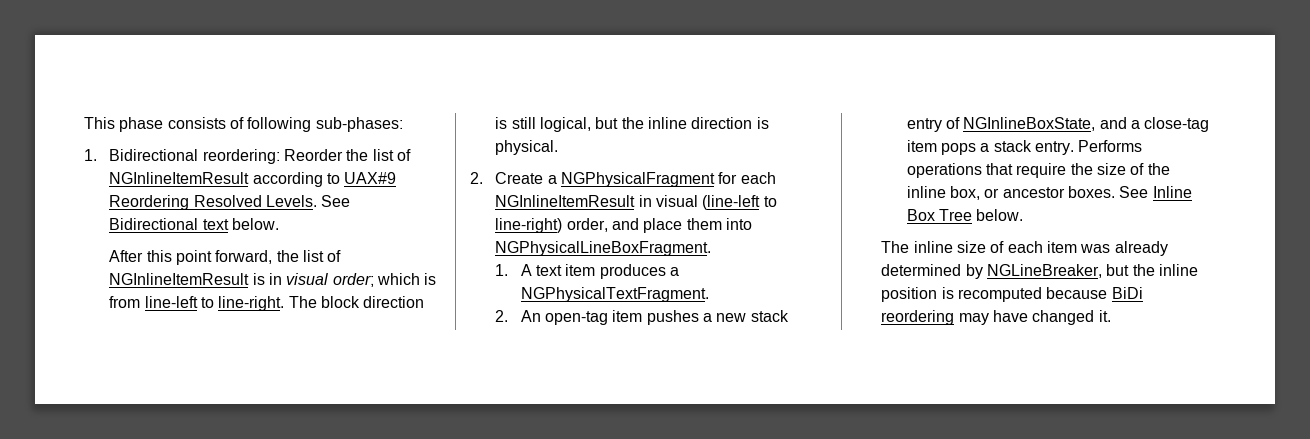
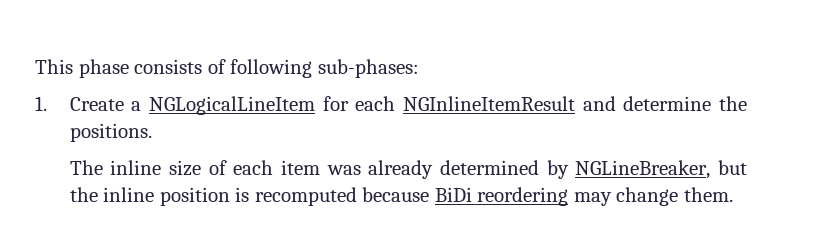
[109,149,411,164] [109,172,397,187] [109,195,351,210] [109,218,280,230] [109,250,342,265] [109,273,437,287] [109,296,425,311] [495,117,769,132] [495,140,559,155] [470,172,483,184] Bidirectional reordering: Reorder the list of NGInlineItemResult according to UAX#9 Reordering Resolved Levels. See Bidirectional text below. // After this point forward, the list of NGInlineItemResult is in visual order; which is from line-left to line-right. The block direction is still logical, but the inline direction is physical. // 2. -> (47, 103) none
[561,172,716,187] NGPhysicalFragment -> [148,96,315,115] NGLogicalLineItem
[638,195,777,210] [495,218,752,233] [495,241,712,256] [495,264,680,279] [520,287,709,302] [495,310,789,325] [906,117,1210,132] [906,140,1143,155] [906,163,1170,178] [906,186,1192,200] [906,209,1024,221] in visual (line-left to line-right) order, and place them into NGPhysicalLineBoxFragment. // 1. A text item produces a NGPhysicalTextFragment. // 2. An open-tag item pushes a new stack entry of NGInlineBoxState, and a close-tag item pops a stack entry. Performs operations that require the size of the inline box, or ancestor boxes. See Inline Box Tree below. -> [582,96,748,111] [69,123,152,142] and determine the positions.
[993,310,1111,325] have changed it. -> [616,187,733,206] change them.

